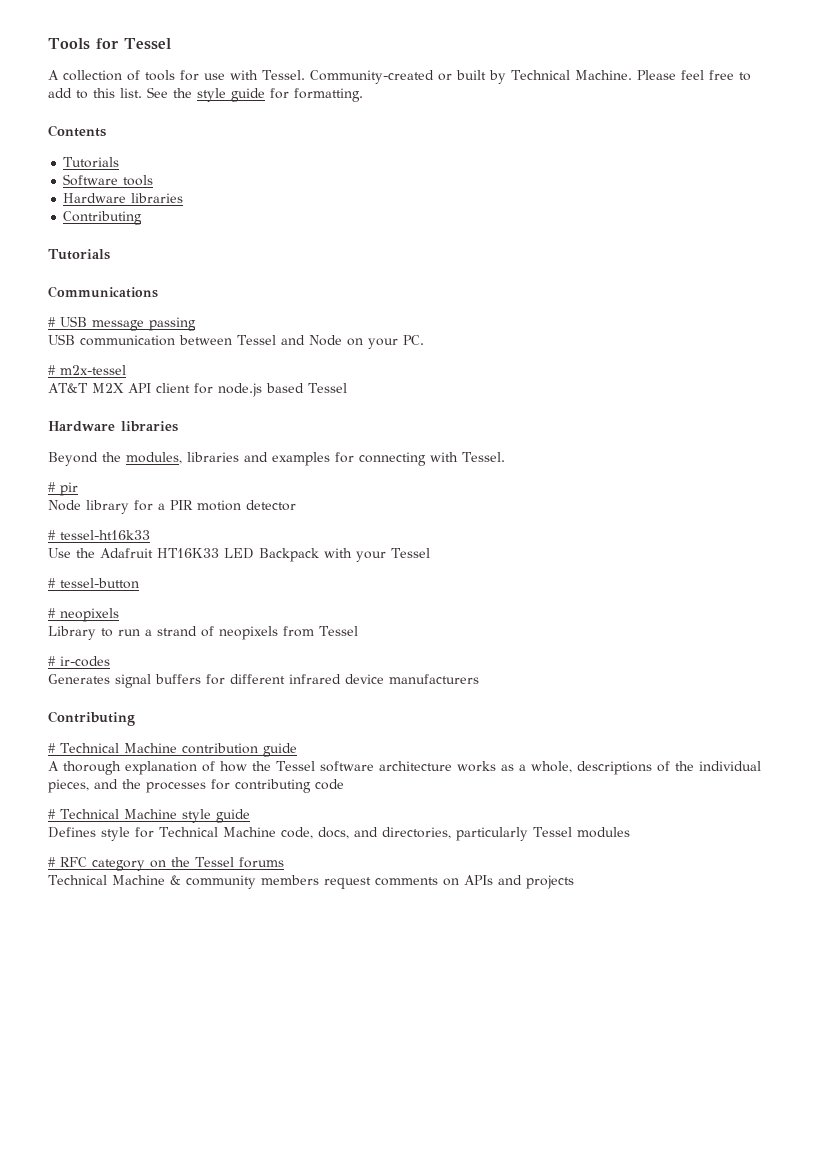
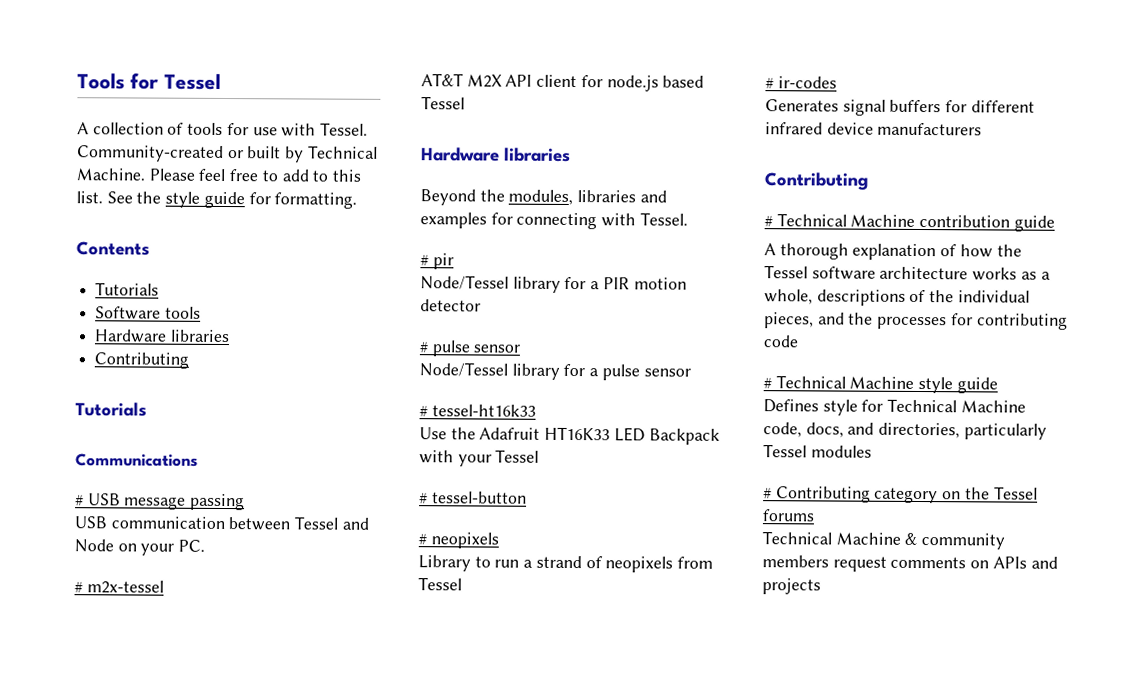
[48,500,81,511] Node -> [420,275,509,290] Node/Tessel
(296, 505) none -> [419,340,521,357] [419,362,691,381] // # pulse sensor // Node/Tessel library for a pulse sensor
[60,857,87,867] RFC -> [775,486,871,503] Contributing

